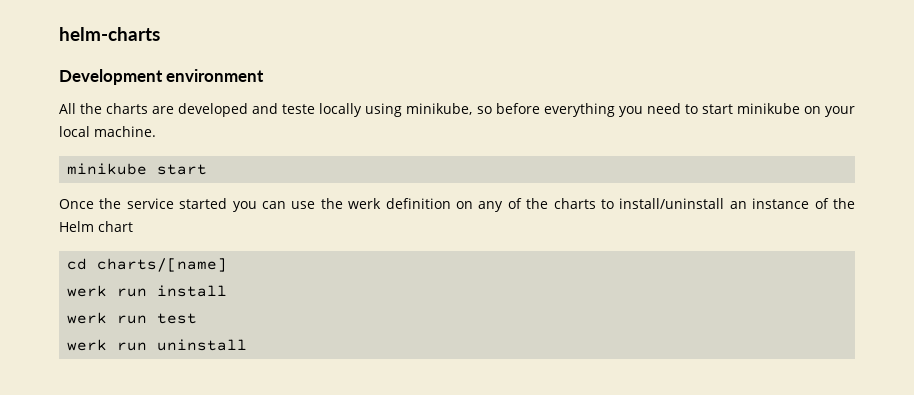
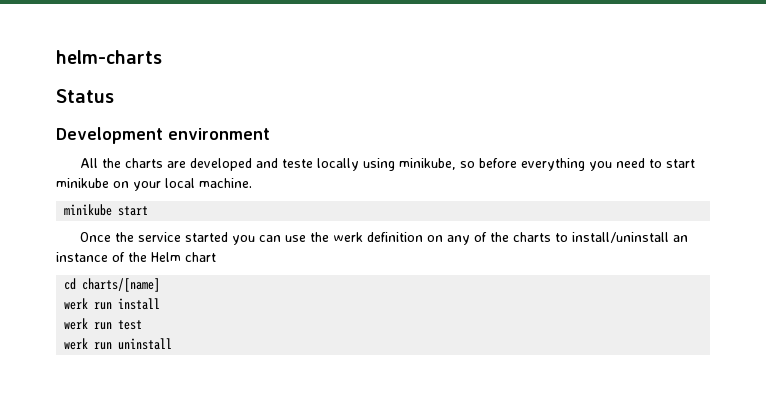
(160, 34) none -> [56,89,114,103] // Status

